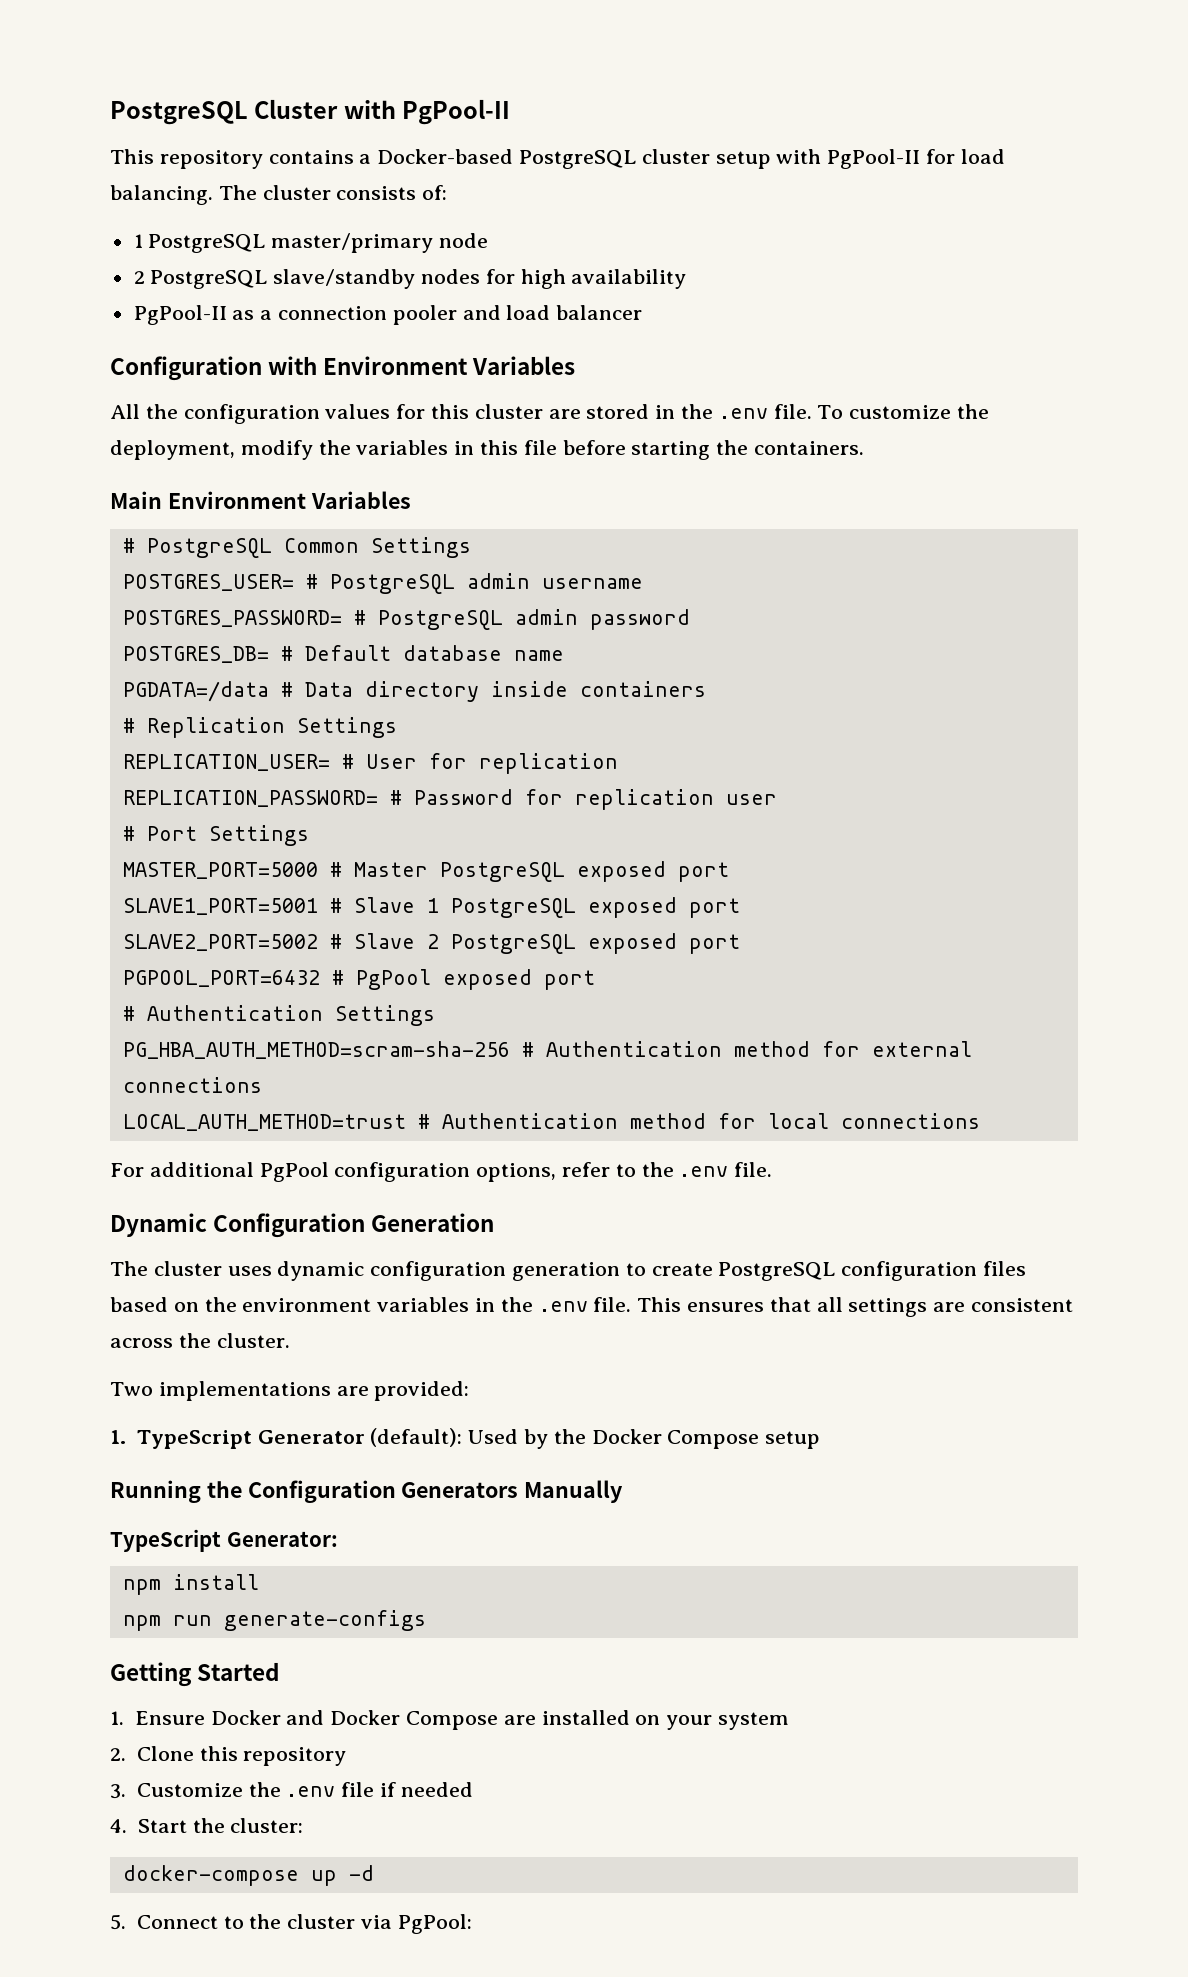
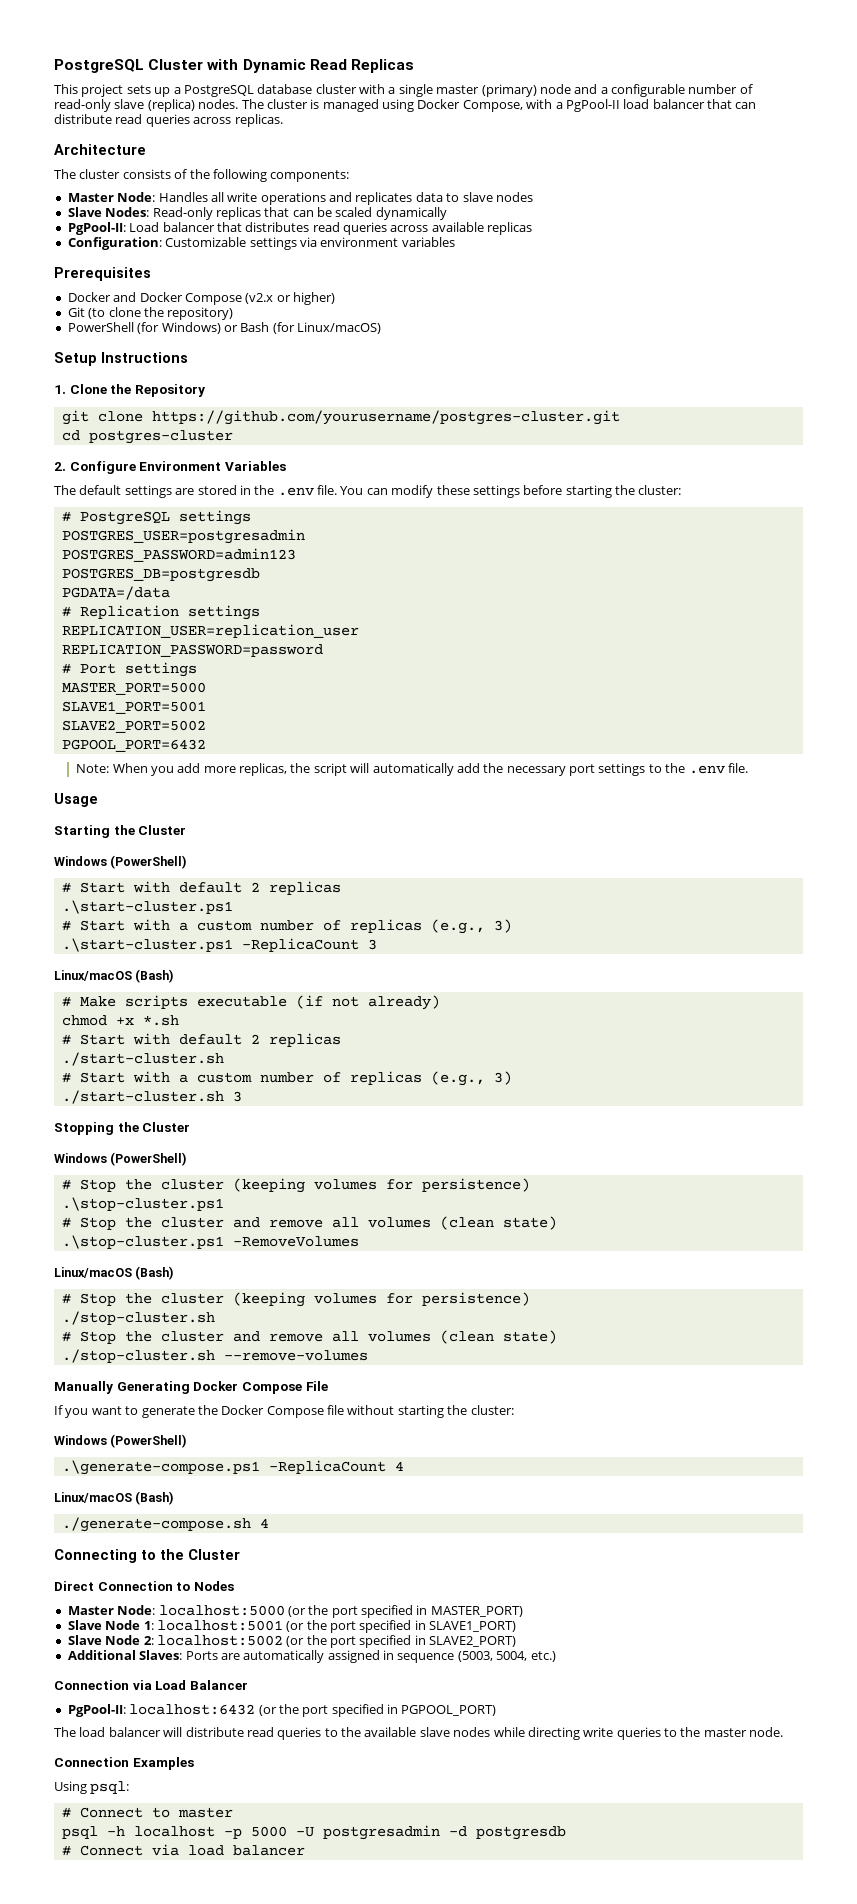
[402,99,511,125] [110,149,1005,169] [110,185,448,205] [133,233,489,253] [133,269,687,289] [133,305,643,325] [110,356,576,381] [110,404,543,424] PgPool-II // This repository contains a Docker-based PostgreSQL cluster setup with PgPool-II for load balancing. The cluster consists of: // 1 PostgreSQL master/primary node // 2 PostgreSQL slave/standby nodes for high availability // PgPool-II as a connection pooler and load balancer // Configuration with Environment Variables // All the configuration values for this cluster -> [242,59,414,73] [54,84,753,97] [54,99,757,112] [54,114,283,127] [54,144,146,155] [54,169,350,182] [67,192,533,205] [67,207,447,220] [67,222,533,235] [67,237,455,250] [54,267,151,281] [67,292,335,305] [67,307,234,320] [67,322,381,334] [54,352,188,366] [54,384,205,397] [61,410,620,425] [61,430,233,444] [54,461,286,474] [54,485,172,498] Dynamic Read Replicas // This project sets up a PostgreSQL database cluster with a single master (primary) node and a configurable number of read-only slave (replica) nodes. The cluster is managed using Docker Compose, with a PgPool-II load balancer that can distribute read queries across replicas. // Architecture // The cluster consists of the following components: // Master Node: Handles all write operations and replicates data to slave nodes // Slave Nodes: Read-only replicas that can be scaled dynamically // PgPool-II: Load balancer that distributes read queries across available replicas // Configuration: Customizable settings via environment variables // Prerequisites // Docker and Docker Compose (v2.x or higher) // Git (to clone the repository) // PowerShell (for Windows) or Bash (for Linux/macOS) // Setup Instructions // 1. Clone the Repository // git clone https://github.com/yourusername/postgres-cluster.git // cd postgres-cluster // 2. Configure Environment Variables // The default settings
[817,404,990,419] [110,440,865,460] [110,491,411,509] [122,537,471,558] [122,573,643,594] [122,609,690,630] [122,645,564,663] [122,681,706,702] [122,717,397,738] [122,753,618,774] [122,789,777,810] To customize the deployment, modify the variables in this file before starting the containers. // Main Environment Variables // # PostgreSQL Common Settings // POSTGRES_USER= # PostgreSQL admin username // POSTGRES_PASSWORD= # PostgreSQL admin password // POSTGRES_DB= # Default database name // PGDATA=/data # Data directory inside containers // # Replication Settings // REPLICATION_USER= # User for replication // REPLICATION_PASSWORD= # Password for replication user -> [340,485,682,498] [61,510,251,525] [61,529,305,544] [61,548,296,562] [61,568,260,582] [61,586,170,600] [61,605,260,620] [61,624,359,638] [61,644,323,657] You can modify these settings before starting the cluster: // # PostgreSQL settings // POSTGRES_USER=postgresadmin // POSTGRES_PASSWORD=admin123 // POSTGRES_DB=postgresdb // PGDATA=/data // # Replication settings // REPLICATION_USER=replication_user // REPLICATION_PASSWORD=password
[208,825,309,846] Settings -> [124,662,197,677] settings
[329,861,729,882] [122,897,740,918] [122,933,740,954] [122,969,595,990] [122,1005,435,1026] [122,1041,972,1059] [122,1077,262,1093] [122,1113,980,1131] [110,1162,773,1182] [110,1213,495,1238] [110,1261,1027,1281] [110,1297,1074,1317] [110,1333,290,1348] [110,1381,470,1401] [110,1428,821,1449] [110,1480,624,1503] [110,1529,338,1552] [122,1574,259,1595] [122,1610,426,1631] [110,1662,280,1687] [110,1710,789,1730] [110,1746,347,1766] [110,1782,473,1799] [110,1818,304,1833] [122,1865,374,1886] [110,1914,472,1934] # Master PostgreSQL exposed port // SLAVE1_PORT=5001 # Slave 1 PostgreSQL exposed port // SLAVE2_PORT=5002 # Slave 2 PostgreSQL exposed port // PGPOOL_PORT=6432 # PgPool exposed port // # Authentication Settings // PG_HBA_AUTH_METHOD=scram-sha-256 # Authentication method for external connections // LOCAL_AUTH_METHOD=trust # Authentication method for local connections // For additional PgPool configuration options, refer to the .env file. // Dynamic Configuration Generation // The cluster uses dynamic configuration generation to create PostgreSQL configuration files based on the environment variables in the .env file. This ensures that all settings are consistent across the cluster. // Two implementations are provided: // 1. TypeScript Generator (default): Used by the Docker Compose setup // Running the Configuration Generators Manually // TypeScript Generator: // npm install // npm run generate-configs // Getting Started // 1. Ensure Docker and Docker Compose are installed on your system // 2. Clone this repository // 3. Customize the .env file if needed // 4. Start the cluster: // docker-compose up -d // 5. Connect to the cluster via PgPool: -> [61,701,206,714] [61,720,206,733] [61,739,206,752] [76,763,748,776] [54,793,98,807] [54,825,187,838] [54,855,188,869] [61,881,341,895] [61,900,233,914] [61,919,512,934] [61,938,377,952] [54,969,175,983] [61,995,440,1010] [61,1015,179,1026] [61,1033,341,1047] [61,1052,224,1066] [61,1071,512,1086] [61,1090,242,1104] [54,1122,191,1135] [54,1152,188,1166] [61,1178,530,1193] [61,1197,224,1211] [61,1216,557,1230] [61,1235,359,1249] [54,1266,175,1280] [61,1292,530,1307] [61,1311,215,1325] [61,1330,557,1344] [61,1349,368,1363] [54,1381,328,1394] [54,1405,514,1418] [54,1434,188,1448] [61,1460,404,1475] [54,1491,175,1505] [61,1517,269,1532] [54,1549,240,1563] [54,1581,234,1591] [67,1605,523,1618] [67,1620,517,1633] [67,1635,517,1648] [67,1650,556,1663] [54,1680,248,1690] [67,1704,497,1717] [54,1727,784,1740] [54,1757,194,1770] [54,1781,130,1794] [61,1807,233,1818] [61,1825,566,1840] [61,1844,305,1856] // SLAVE1_PORT=5001 // SLAVE2_PORT=5002 // PGPOOL_PORT=6432 // Note: When you add more replicas, the script will automatically add the necessary port settings to the .env file. // Usage // Starting the Cluster // Windows (PowerShell) // # Start with default 2 replicas // .\start-cluster.ps1 // # Start with a custom number of replicas (e.g., 3) // .\start-cluster.ps1 -ReplicaCount 3 // Linux/macOS (Bash) // # Make scripts executable (if not already) // chmod +x *.sh // # Start with default 2 replicas // ./start-cluster.sh // # Start with a custom number of replicas (e.g., 3) // ./start-cluster.sh 3 // Stopping the Cluster // Windows (PowerShell) // # Stop the cluster (keeping volumes for persistence) // .\stop-cluster.ps1 // # Stop the cluster and remove all volumes (clean state) // .\stop-cluster.ps1 -RemoveVolumes // Linux/macOS (Bash) // # Stop the cluster (keeping volumes for persistence) // ./stop-cluster.sh // # Stop the cluster and remove all volumes (clean state) // ./stop-cluster.sh --remove-volumes // Manually Generating Docker Compose File // If you want to generate the Docker Compose file without starting the cluster: // Windows (PowerShell) // .\generate-compose.ps1 -ReplicaCount 4 // Linux/macOS (Bash) // ./generate-compose.sh 4 // Connecting to the Cluster // Direct Connection to Nodes // Master Node: localhost:5000 (or the port specified in MASTER_PORT) // Slave Node 1: localhost:5001 (or the port specified in SLAVE1_PORT) // Slave Node 2: localhost:5002 (or the port specified in SLAVE2_PORT) // Additional Slaves: Ports are automatically assigned in sequence (5003, 5004, etc.) // Connection via Load Balancer // PgPool-II: localhost:6432 (or the port specified in PGPOOL_PORT) // The load balancer will distribute read queries to the available slave nodes while directing write queries to the master node. // Connection Examples // Using psql: // # Connect to master // psql -h localhost -p 5000 -U postgresadmin -d postgresdb // # Connect via load balancer

